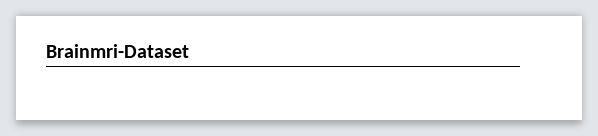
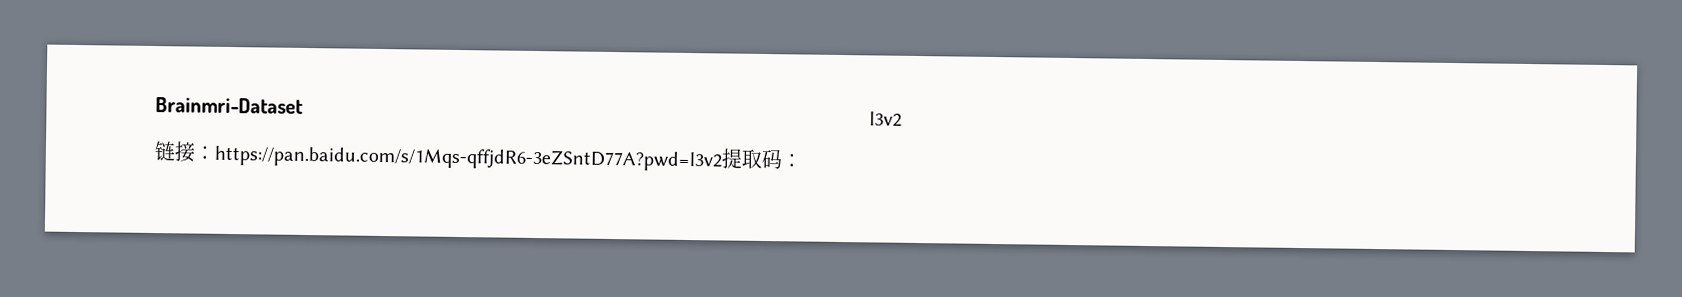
(189, 51) none -> [154,141,802,172] [869,111,902,127] // 链接：https://pan.baidu.com/s/1Mqs-qffjdR6-3eZSntD77A?pwd=l3v2提取码：l3v2

